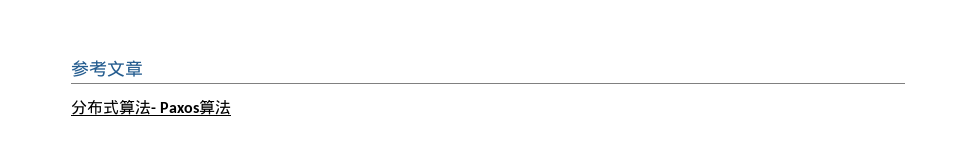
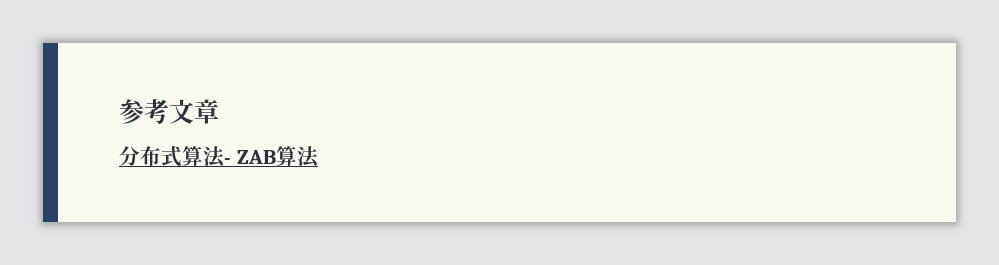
[160,102,200,113] Paxos -> [236,150,276,164] ZAB

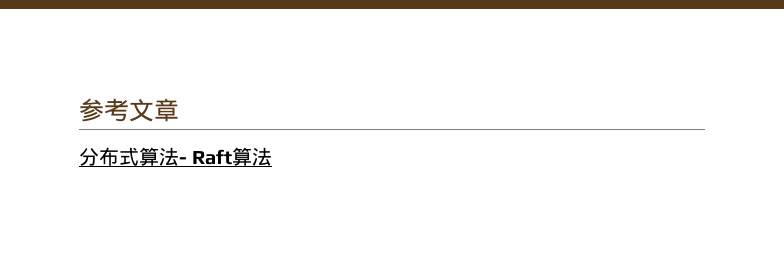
[236,150,276,164] ZAB -> [192,149,233,165] Raft

